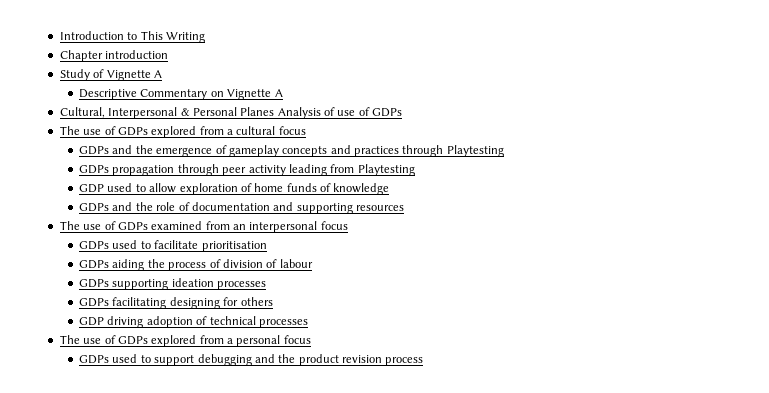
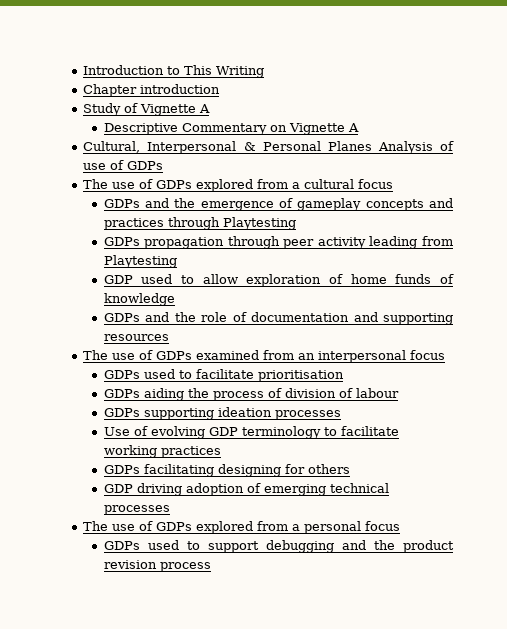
(267, 285) none -> [103,426,399,439] [103,445,221,458] // Use of evolving GDP terminology to facilitate working practices
(208, 320) none -> [263,484,326,496] emerging

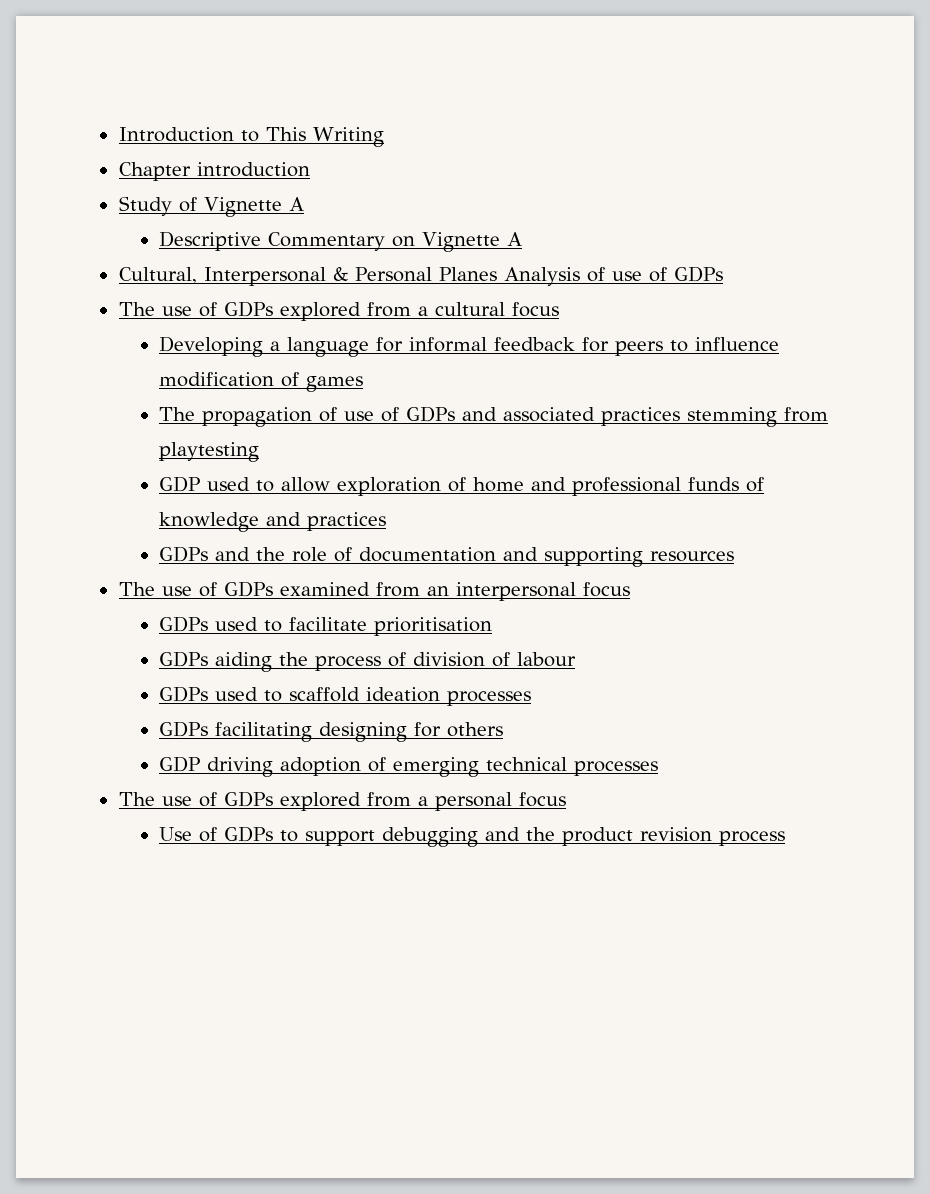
[103,198,453,211] [103,217,296,230] [103,236,453,249] [103,255,177,268] GDPs and the emergence of gameplay concepts and practices through Playtesting // GDPs propagation through peer activity leading from Playtesting -> [158,336,779,357] [158,372,363,392] [158,406,828,427] [158,442,259,462] Developing a language for informal feedback for peers to influence modification of games // The propagation of use of GDPs and associated practices stemming from playtesting
(387, 279) none -> [530,477,681,496] and professional
(175, 299) none -> [265,512,386,531] and practices
[143,408,214,420] supporting -> [214,687,360,702] used to scaffold
[103,426,399,439] [103,445,221,458] // Use of evolving GDP terminology to facilitate working practices -> (531, 698) none
[103,540,179,550] GDPs used -> [158,826,273,842] Use of GDPs

